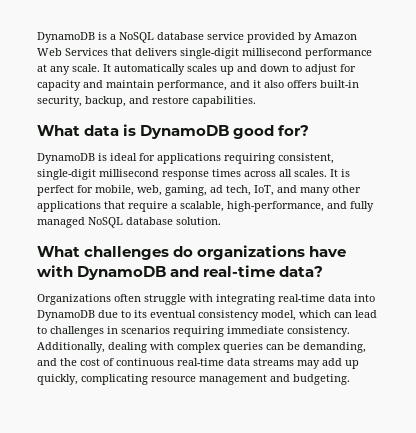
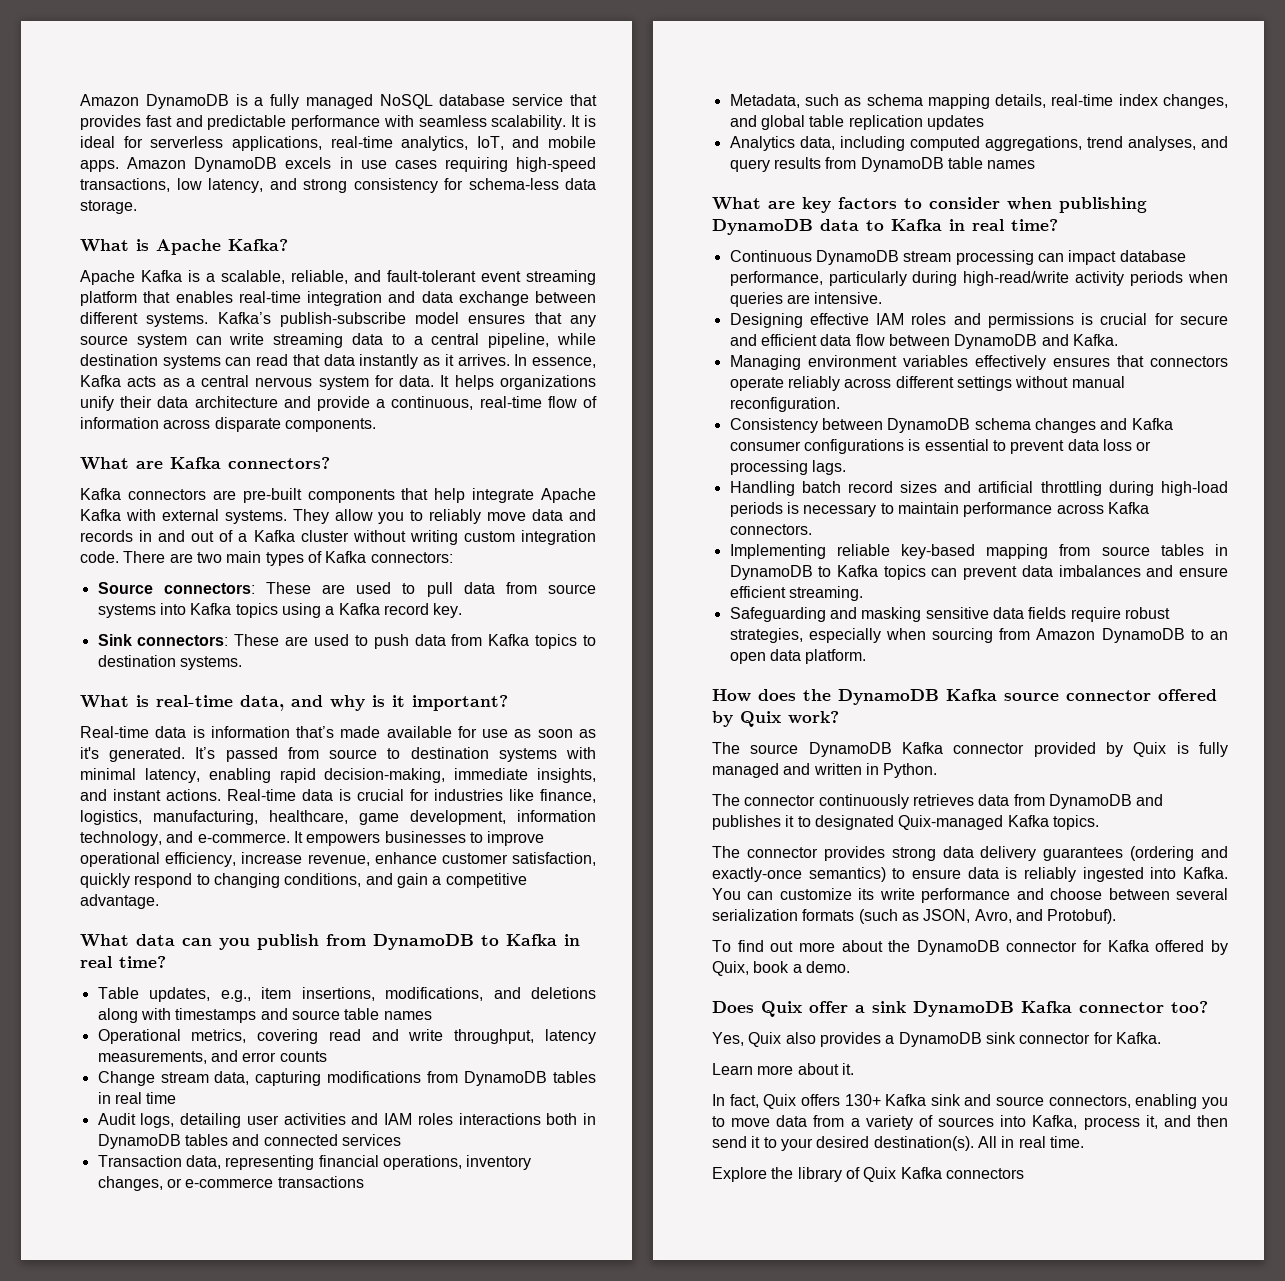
(37, 37) none -> [80,94,139,106] Amazon
[119,32,357,43] [37,48,372,59] [37,64,356,75] [37,80,359,91] [37,96,256,107] [37,124,310,139] [37,153,334,164] [37,169,350,180] [37,185,361,196] [37,201,374,212] [37,217,221,228] [37,245,347,260] [37,265,324,280] [37,294,375,305] [37,310,377,321] [37,326,350,337] [37,342,366,353] [37,358,359,369] [37,374,350,385] NoSQL database service provided by Amazon Web Services that delivers single-digit millisecond performance at any scale. It automatically scales up and down to adjust for capacity and maintain performance, and it also offers built-in security, backup, and restore capabilities. // What data is DynamoDB good for? // DynamoDB is ideal for applications requiring consistent, single-digit millisecond response times across all scales. It is perfect for mobile, web, gaming, ad tech, IoT, and many other applications that require a scalable, high-performance, and fully managed NoSQL database solution. // What challenges do organizations have with DynamoDB and real-time data? // Organizations often struggle with integrating real-time data into DynamoDB due to its eventual consistency model, which can lead to challenges in scenarios requiring immediate consistency. Additionally, dealing with complex queries can be demanding, and the cost of continuous real-time data streams may add up quickly, complicating resource management and budgeting. -> [270,94,597,109] [80,115,596,130] [80,136,596,151] [80,157,596,172] [80,178,596,193] [80,200,137,214] [80,239,288,255] [80,270,596,285] [80,291,596,306] [80,312,596,327] [80,333,597,348] [80,354,597,369] [80,375,596,390] [80,396,597,411] [80,417,376,432] [80,457,330,470] [80,488,596,503] [80,509,597,524] [80,530,596,545] [80,551,453,566] [97,582,596,597] [97,603,463,618] [97,634,597,649] [97,655,242,670] [80,695,508,711] [80,726,596,738] [80,747,596,762] [80,768,596,783] [80,789,596,803] [80,810,596,825] [80,831,545,846] [80,852,597,867] [80,873,527,888] [80,894,159,909] [80,934,580,950] [80,956,166,968] [97,987,596,1002] [97,1008,432,1023] [97,1029,596,1044] [97,1050,327,1064] [97,1071,596,1086] [97,1092,177,1104] [97,1113,596,1128] [97,1134,401,1149] [97,1155,532,1170] [97,1176,364,1191] [729,94,1228,109] [729,115,984,130] [729,136,1228,151] [729,157,1036,172] [712,197,1147,213] [712,219,1058,235] [729,250,1186,265] [729,271,1228,286] [729,292,883,307] [729,313,1228,328] [729,334,1118,349] [729,355,1228,370] [729,376,1125,391] [729,397,840,412] [729,418,1173,433] [729,439,1152,454] [729,460,846,475] [729,481,1228,496] [729,502,1149,517] [729,524,812,535] [729,544,1228,559] [729,565,1228,580] [729,586,863,601] [729,607,1170,622] [729,628,1228,643] [729,649,867,664] [712,689,1217,705] [712,711,839,727] [712,742,1228,757] [712,763,938,778] [712,794,1164,809] [712,815,1099,830] [712,846,1228,861] [712,867,1228,882] [712,888,1228,903] [712,909,1117,924] [712,940,1228,955] [712,961,850,976] [712,1001,1208,1017] [712,1032,1161,1047] [712,1063,854,1075] [712,1094,1228,1109] [712,1115,1228,1130] [712,1136,1084,1151] [712,1167,1024,1182] fully managed NoSQL database service that provides fast and predictable performance with seamless scalability. It is ideal for serverless applications, real-time analytics, IoT, and mobile apps. Amazon DynamoDB excels in use cases requiring high-speed transactions, low latency, and strong consistency for schema-less data storage. // What is Apache Kafka? // Apache Kafka is a scalable, reliable, and fault-tolerant event streaming platform that enables real-time integration and data exchange between different systems. Kafka’s publish-subscribe model ensures that any source system can write streaming data to a central pipeline, while destination systems can read that data instantly as it arrives. In essence, Kafka acts as a central nervous system for data. It helps organizations unify their data architecture and provide a continuous, real-time flow of information across disparate components. // What are Kafka connectors? // Kafka connectors are pre-built components that help integrate Apache Kafka with external systems. They allow you to reliably move data and records in and out of a Kafka cluster without writing custom integration code. There are two main types of Kafka connectors: // Source connectors: These are used to pull data from source systems into Kafka topics using a Kafka record key. // Sink connectors: These are used to push data from Kafka topics to destination systems. // What is real-time data, and why is it important? // Real-time data is information that’s made available for use as soon as it's generated. It’s passed from source to destination systems with minimal latency, enabling rapid decision-making, immediate insights, and instant actions. Real-time data is crucial for industries like finance, logistics, manufacturing, healthcare, game development, information technology, and e-commerce. It empowers businesses to improve operational efficiency, increase revenue, enhance customer satisfaction, quickly respond to changing conditions, and gain a competitive advantage. // What data can you publish from DynamoDB to Kafka in real time? // Table updates, e.g., item insertions, modifications, and deletions along with timestamps and source table names // Operational metrics, covering read and write throughput, latency measurements, and error counts // Change stream data, capturing modifications from DynamoDB tables in real time // Audit logs, detailing user activities and IAM roles interactions both in DynamoDB tables and connected services // Transaction data, representing financial operations, inventory changes, or e-commerce transactions // Metadata, such as schema mapping details, real-time index changes, and global table replication updates // Analytics data, including computed aggregations, trend analyses, and query results from DynamoDB table names // What are key factors to consider when publishing DynamoDB data to Kafka in real time? // Continuous DynamoDB stream processing can impact database performance, particularly during high-read/write activity periods when queries are intensive. // Designing effective IAM roles and permissions is crucial for secure and efficient data flow between DynamoDB and Kafka. // Managing environment variables effectively ensures that connectors operate reliably across different settings without manual reconfiguration. // Consistency between DynamoDB schema changes and Kafka consumer configurations is essential to prevent data loss or processing lags. // Handling batch record sizes and artificial throttling during high-load periods is necessary to maintain performance across Kafka connectors. // Implementing reliable key-based mapping from source tables in DynamoDB to Kafka topics can prevent data imbalances and ensure efficient streaming. // Safeguarding and masking sensitive data fields require robust strategies, especially when sourcing from Amazon DynamoDB to an open data platform. // How does the DynamoDB Kafka source connector offered by Quix work? // The source DynamoDB Kafka connector provided by Quix is fully managed and written in Python. // The connector continuously retrieves data from DynamoDB and publishes it to designated Quix-managed Kafka topics. // The connector provides strong data delivery guarantees (ordering and exactly-once semantics) to ensure data is reliably ingested into Kafka. You can customize its write performance and choose between several serialization formats (such as JSON, Avro, and Protobuf). // To find out more about the DynamoDB connector for Kafka offered by Quix, book a demo. // Does Quix offer a sink DynamoDB Kafka connector too? // Yes, Quix also provides a DynamoDB sink connector for Kafka. // Learn more about it. // In fact, Quix offers 130+ Kafka sink and source connectors, enabling you to move data from a variety of sources into Kafka, process it, and then send it to your desired destination(s). All in real time. // Explore the library of Quix Kafka connectors

